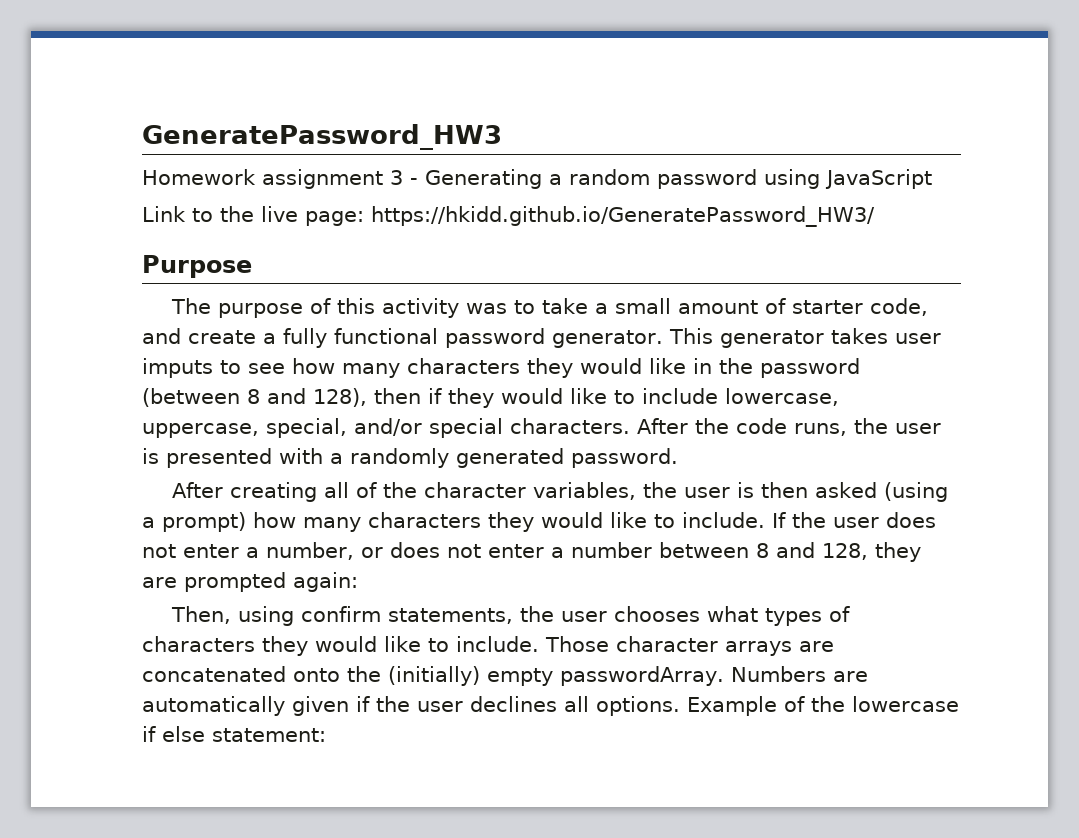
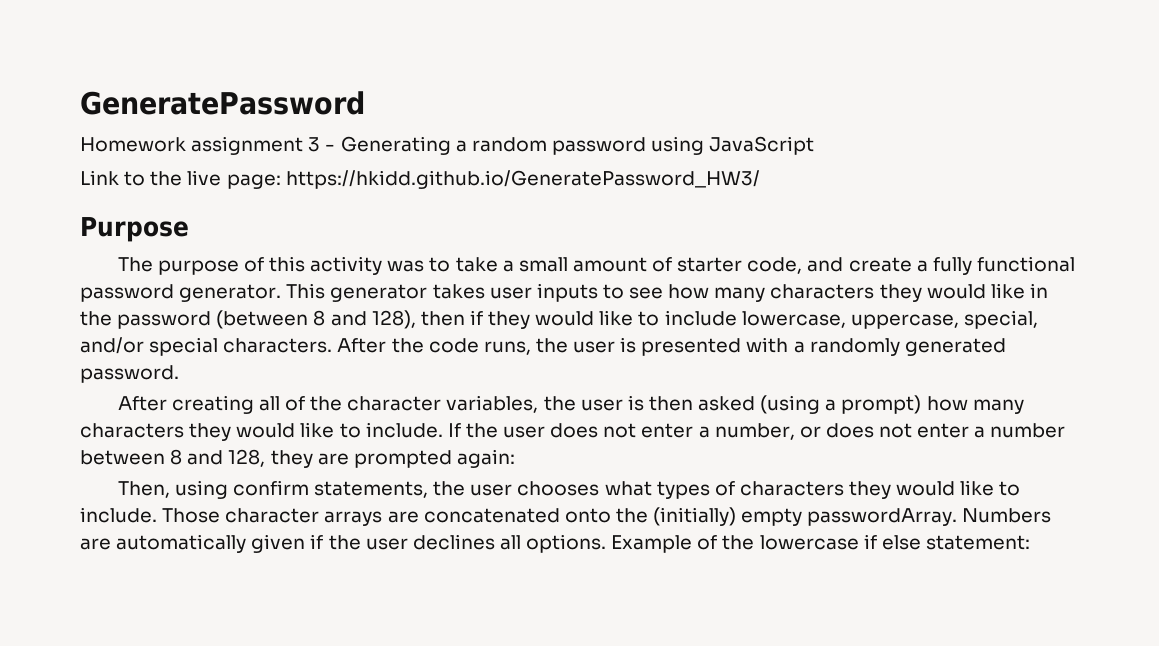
[142,124,502,150] GeneratePassword_HW3 -> [80,91,365,115] GeneratePassword
[142,358,213,378] imputs -> [536,283,598,302] inputs

